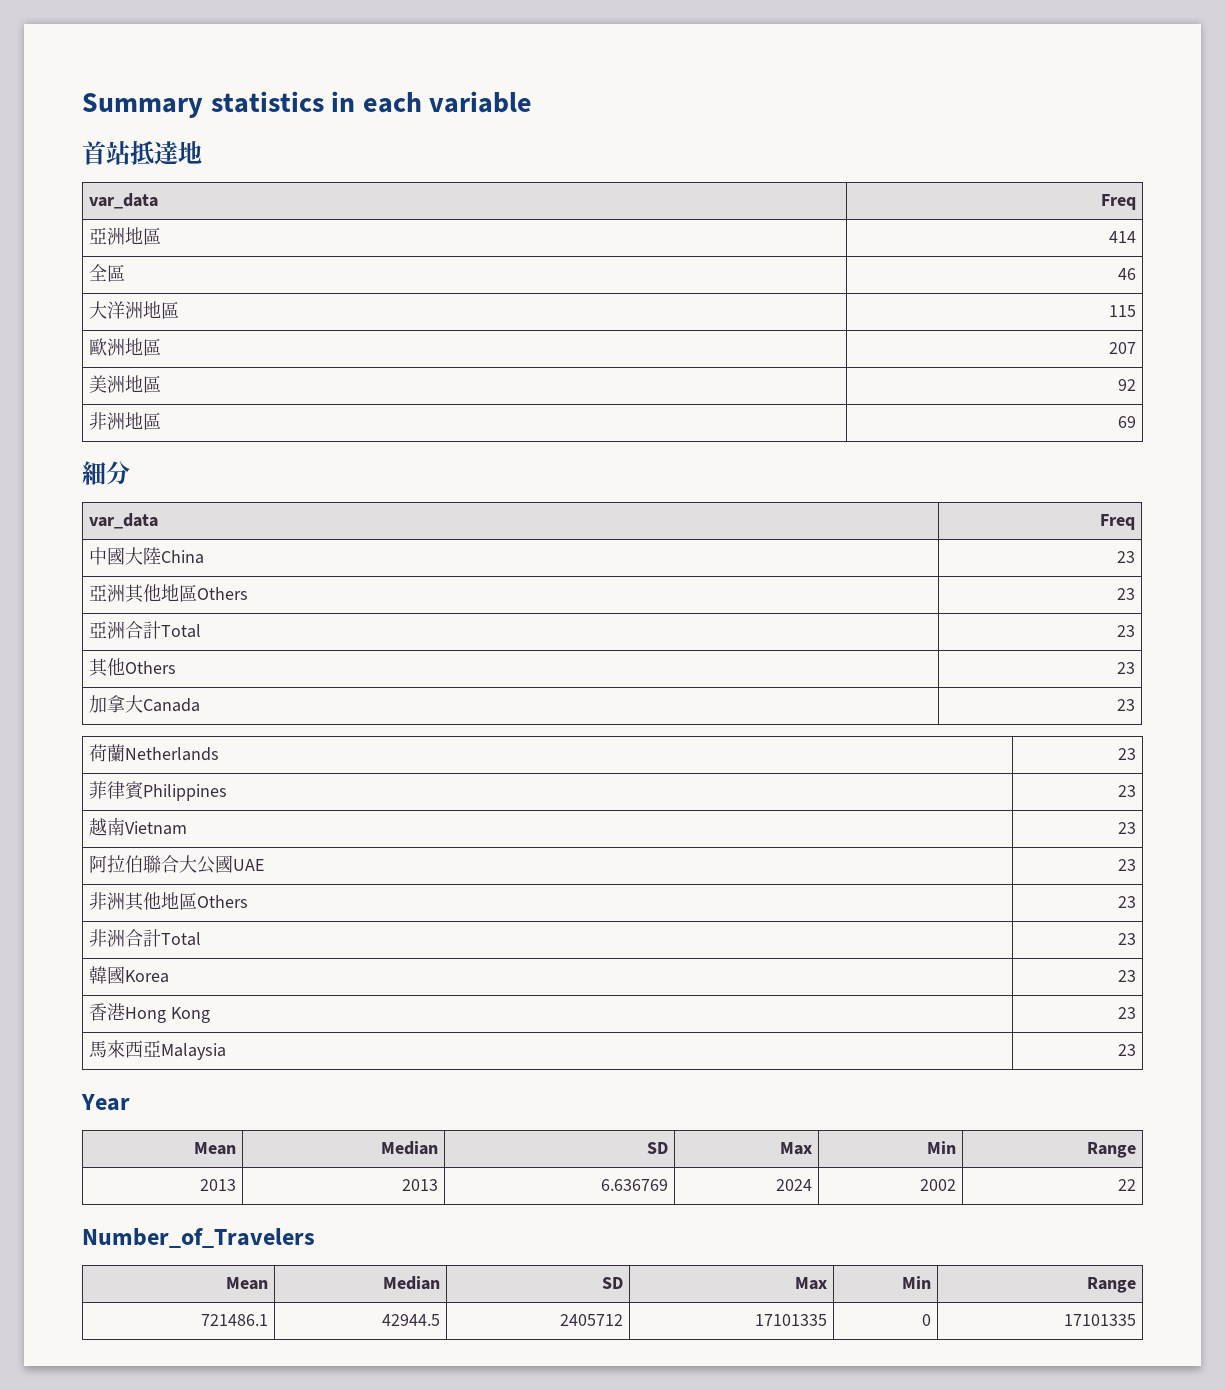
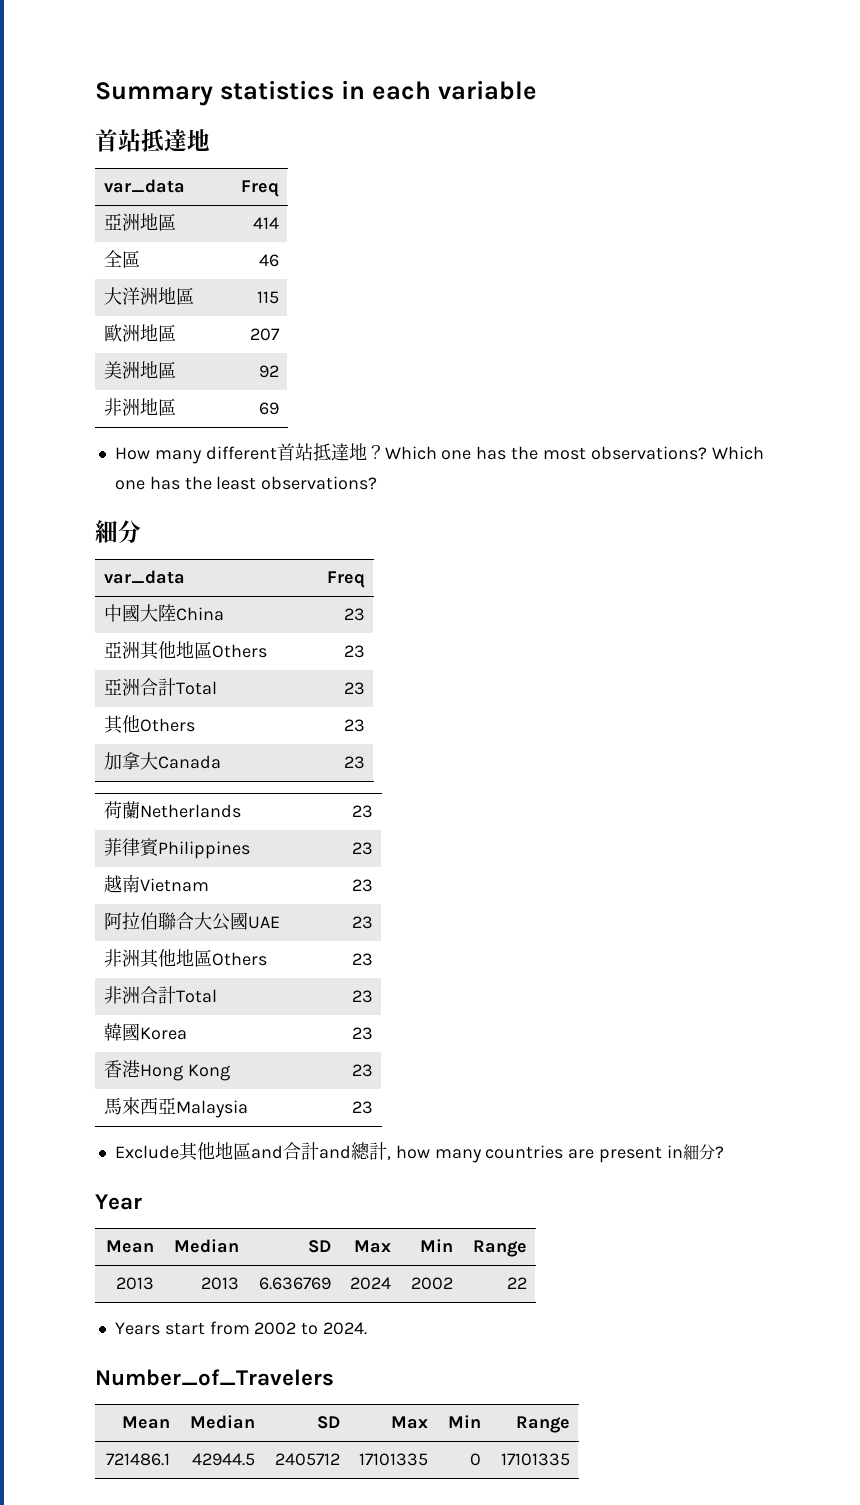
(1136, 422) none -> [114,443,764,464] [114,476,378,490] // How many different首站抵達地？Which one has the most observations? Which one has the least observations?
(1136, 1050) none -> [114,1142,724,1163] // Exclude其他地區and合計and總計, how many countries are present in細分?
(1136, 1185) none -> [114,1321,368,1335] // Years start from 2002 to 2024.

